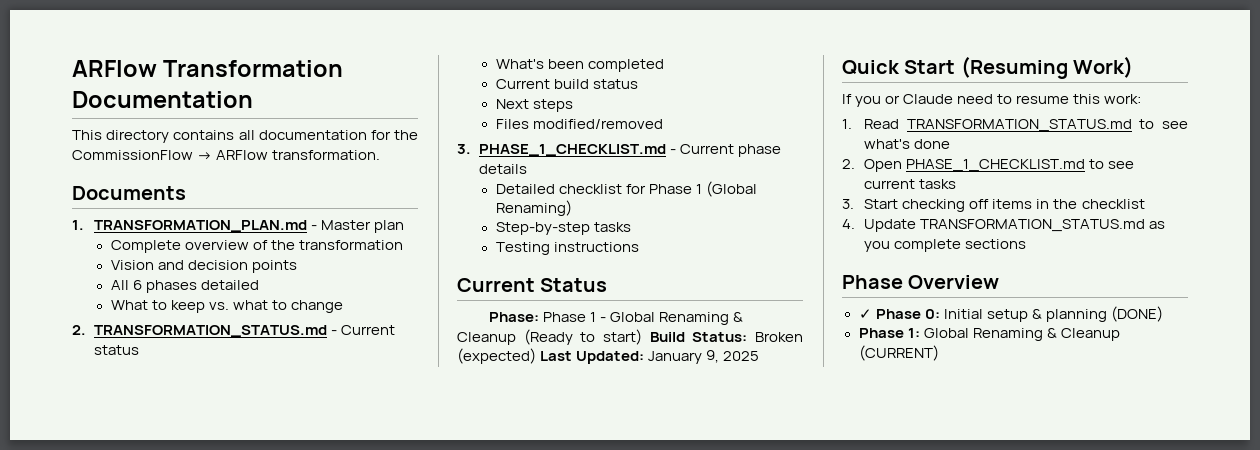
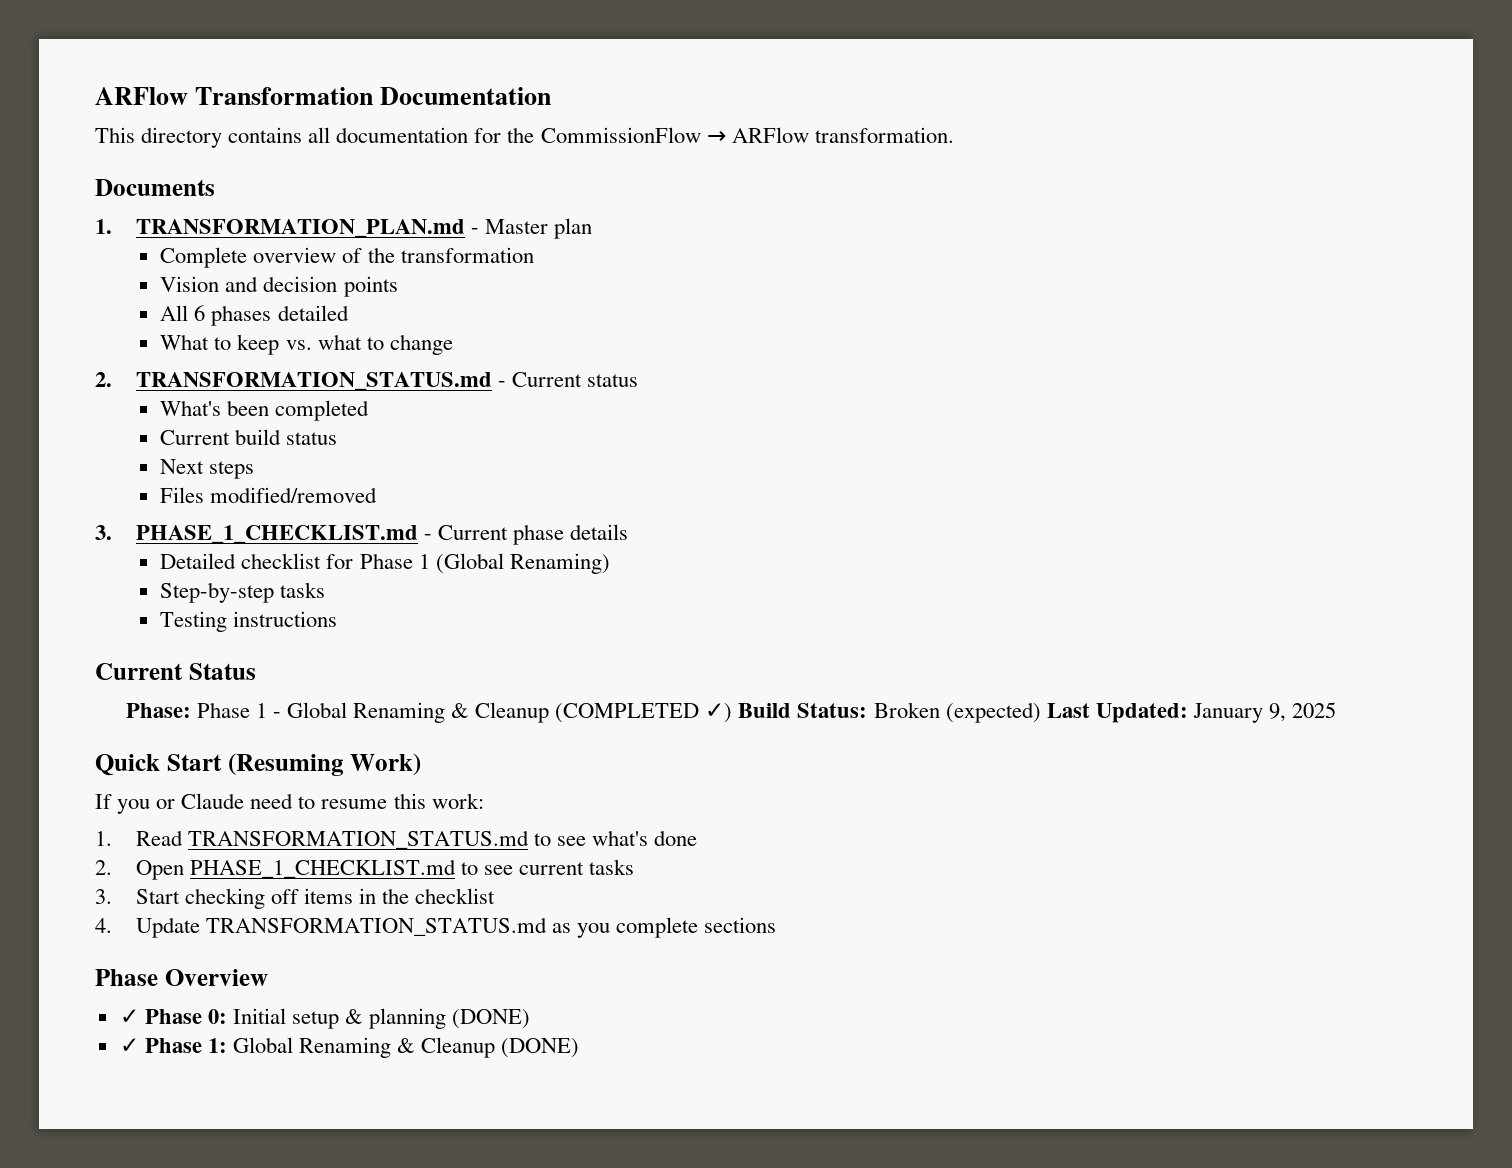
[523,329,642,345] (Ready to start) -> [555,703,733,723] (COMPLETED ✓)
(1163, 314) none -> [119,1038,139,1053] ✓
[858,345,939,361] (CURRENT) -> [501,1038,580,1058] (DONE)

